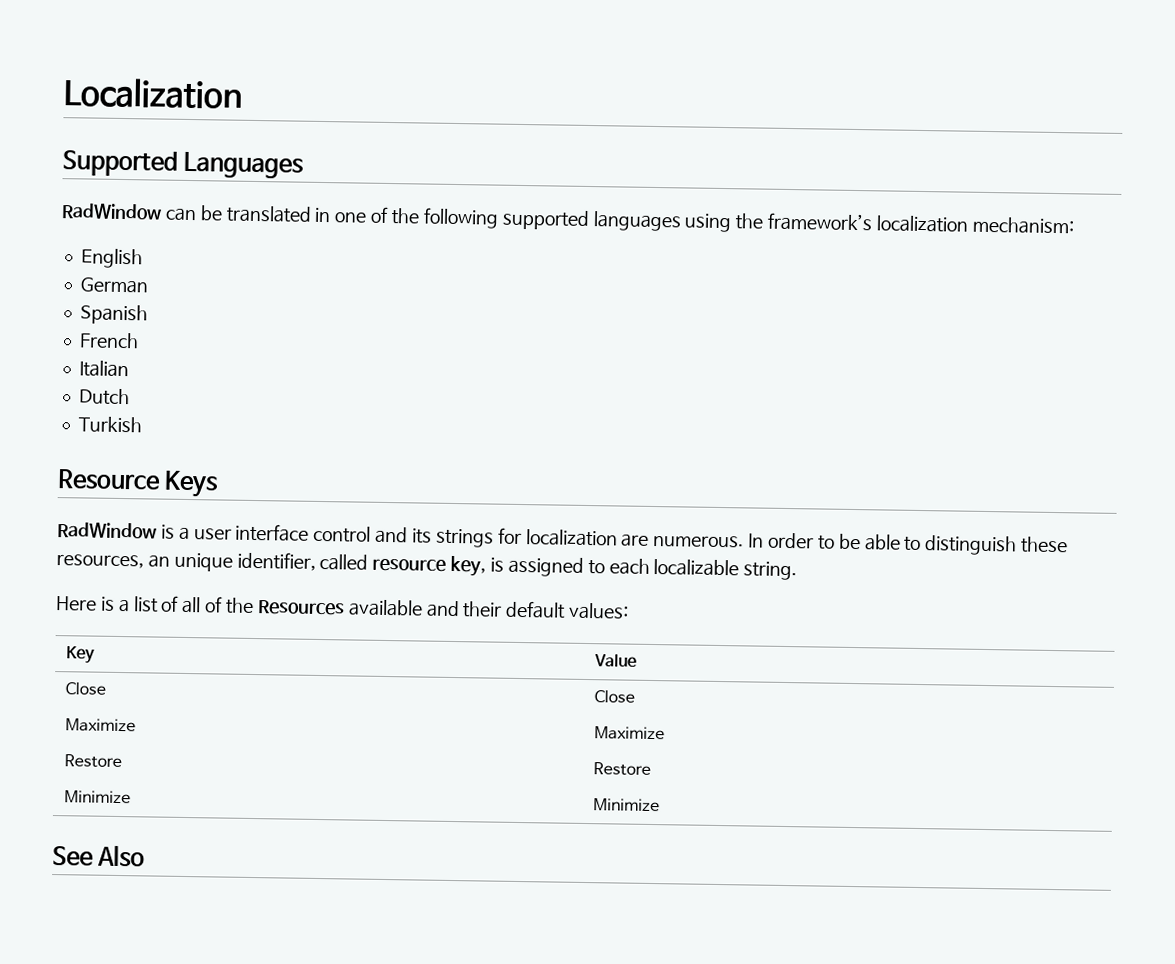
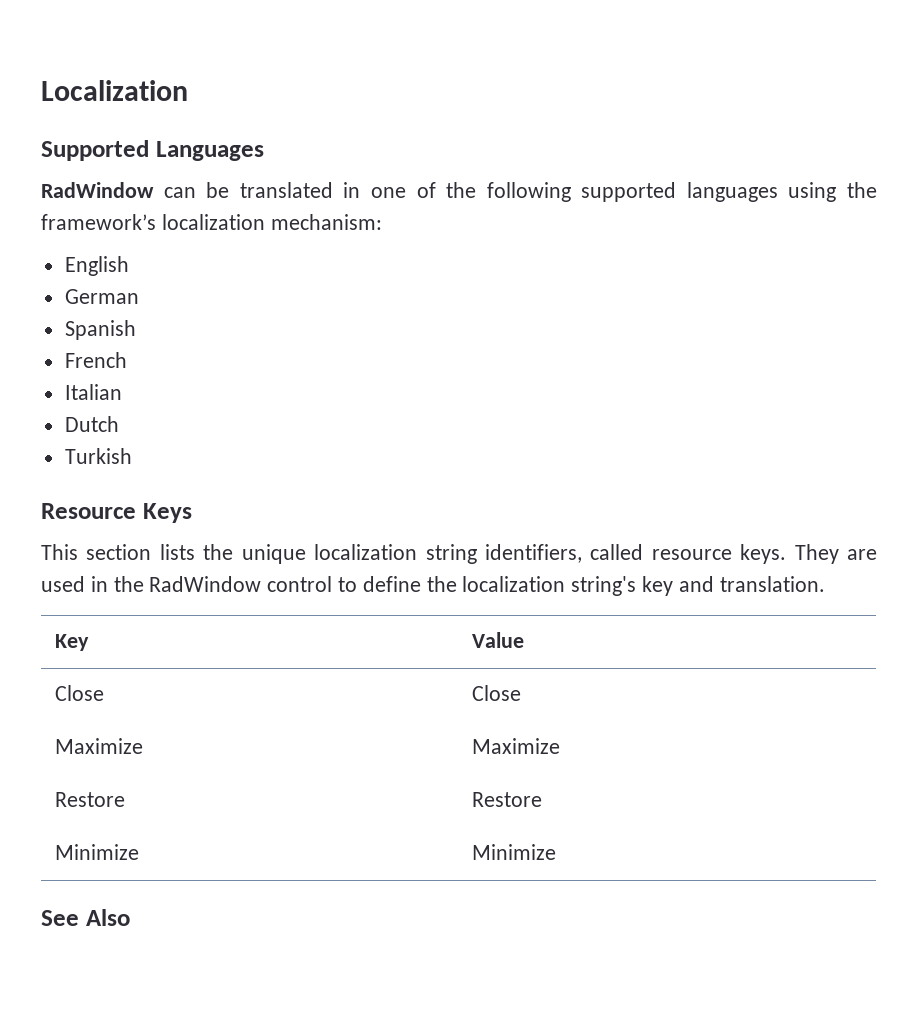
[57,522,1069,556] [56,551,798,581] [56,595,630,620] RadWindow is a user interface control and its strings for localization are numerous. In order to be able to distinguish these resources, an unique identifier, called resource key, is assigned to each localizable string. // Here is a list of all of the Resources available and their default values: -> [41,544,877,564] [41,576,825,596] This section lists the unique localization string identifiers, called resource keys. They are used in the RadWindow control to define the localization string's key and translation.

